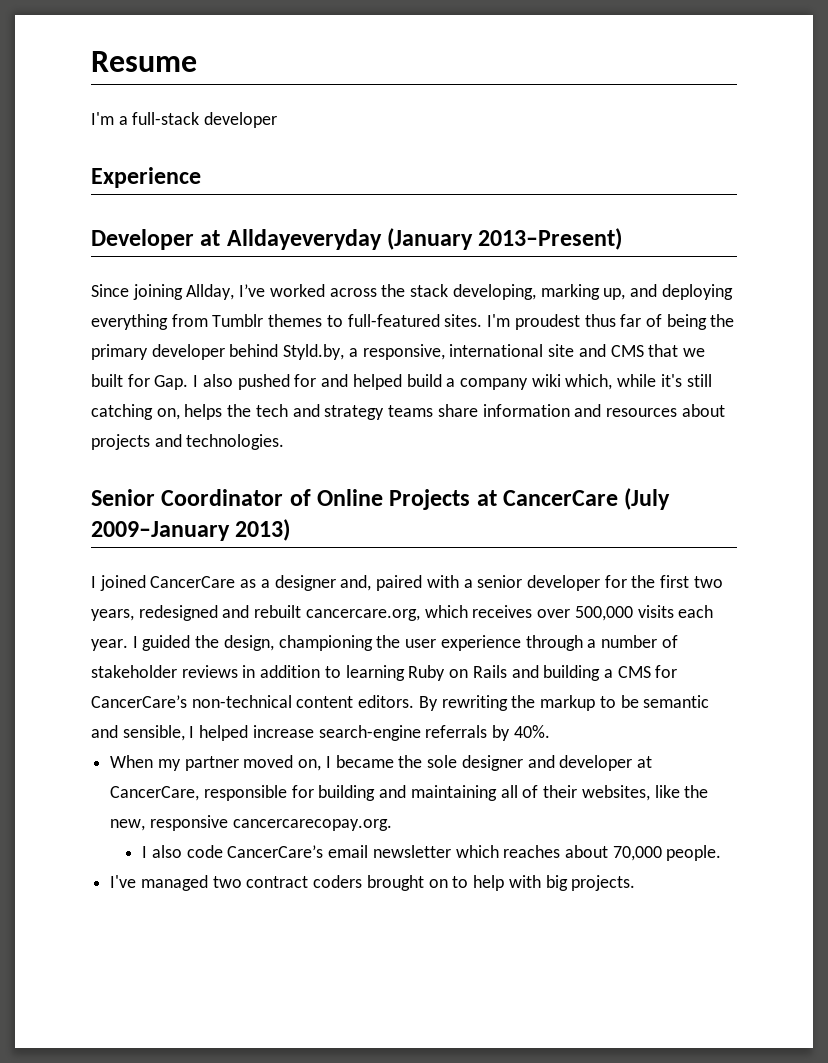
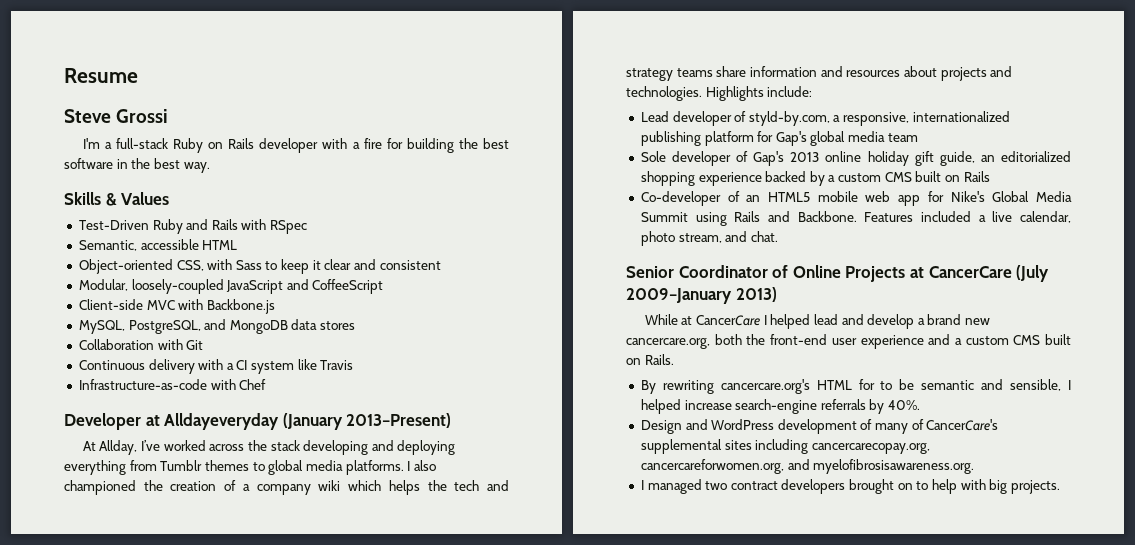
(197, 61) none -> [64,109,169,123] // Steve Grossi
[204,112,278,128] [91,167,201,188] developer // Experience -> [172,138,509,153] [64,158,210,173] [64,192,170,206] [78,219,308,234] [78,239,238,251] [78,259,441,274] [78,279,384,294] [78,299,275,314] [78,319,356,334] [78,339,204,350] [78,359,354,374] [78,379,267,390] Ruby on Rails developer with a fire for building the best software in the best way. // Skills & Values // Test-Driven Ruby and Rails with RSpec // Semantic, accessible HTML // Object-oriented CSS, with Sass to keep it clear and consistent // Modular, loosely-coupled JavaScript and CoffeeScript // Client-side MVC with Backbone.js // MySQL, PostgreSQL, and MongoDB data stores // Collaboration with Git // Continuous delivery with a CI system like Travis // Infrastructure-as-code with Chef
[91,284,183,300] Since joining -> [82,441,96,451] At
[452,284,626,300] developing, marking up, -> [303,440,369,455] developing
[347,314,735,330] [91,344,705,360] [91,374,712,390] [91,404,180,420] full-featured sites. I'm proudest thus far of being the primary developer behind Styld.by, a responsive, international site and CMS that we built for Gap. I also pushed for and helped build a company wiki which, while it's still catching on, -> [268,460,436,475] [64,480,382,495] global media platforms. I also championed the creation of a company wiki which
(285, 442) none -> [705,86,813,101] [640,111,1010,126] [640,131,918,146] [640,151,1071,166] [640,171,990,186] [640,191,1072,206] [640,211,1071,226] [640,231,778,246] Highlights include: // Lead developer of styld-by.com, a responsive, internationalized publishing platform for Gap's global media team // Sole developer of Gap's 2013 online holiday gift guide, an editorialized shopping experience backed by a custom CMS built on Rails // Co-developer of an HTML5 mobile web app for Nike's Global Media Summit using Rails and Backbone. Features included a live calendar, photo stream, and chat.
[91,575,723,591] [91,605,714,621] [91,635,678,651] [91,665,678,681] [91,695,596,711] I joined CancerCare as a designer and, paired with a senior developer for the first two years, redesigned and rebuilt cancercare.org, which receives over 500,000 visits each year. I guided the design, championing the user experience through a number of stakeholder reviews in addition to learning Ruby on Rails and building a CMS for CancerCare’s non-technical content editors. By rewriting the markup -> [644,314,991,329] [626,334,1071,349] [626,354,674,365] [640,379,875,394] While at CancerCare I helped lead and develop a brand new cancercare.org, both the front-end user experience and a custom CMS built on Rails. // By rewriting cancercare.org's HTML for
[110,755,652,771] [110,785,709,801] [110,815,392,831] [142,845,722,861] [110,875,137,888] When my partner moved on, I became the sole designer and developer at CancerCare, responsible for building and maintaining all of their websites, like the new, responsive cancercarecopay.org. // I also code CancerCare’s email newsletter which reaches about 70,000 people. // I've -> [640,419,999,434] [640,439,930,454] [640,459,975,474] [640,480,644,490] Design and WordPress development of many of CancerCare's supplemental sites including cancercarecopay.org, cancercareforwomen.org, and myelofibrosisawareness.org. // I
[313,875,363,888] coders -> [781,479,846,494] developers

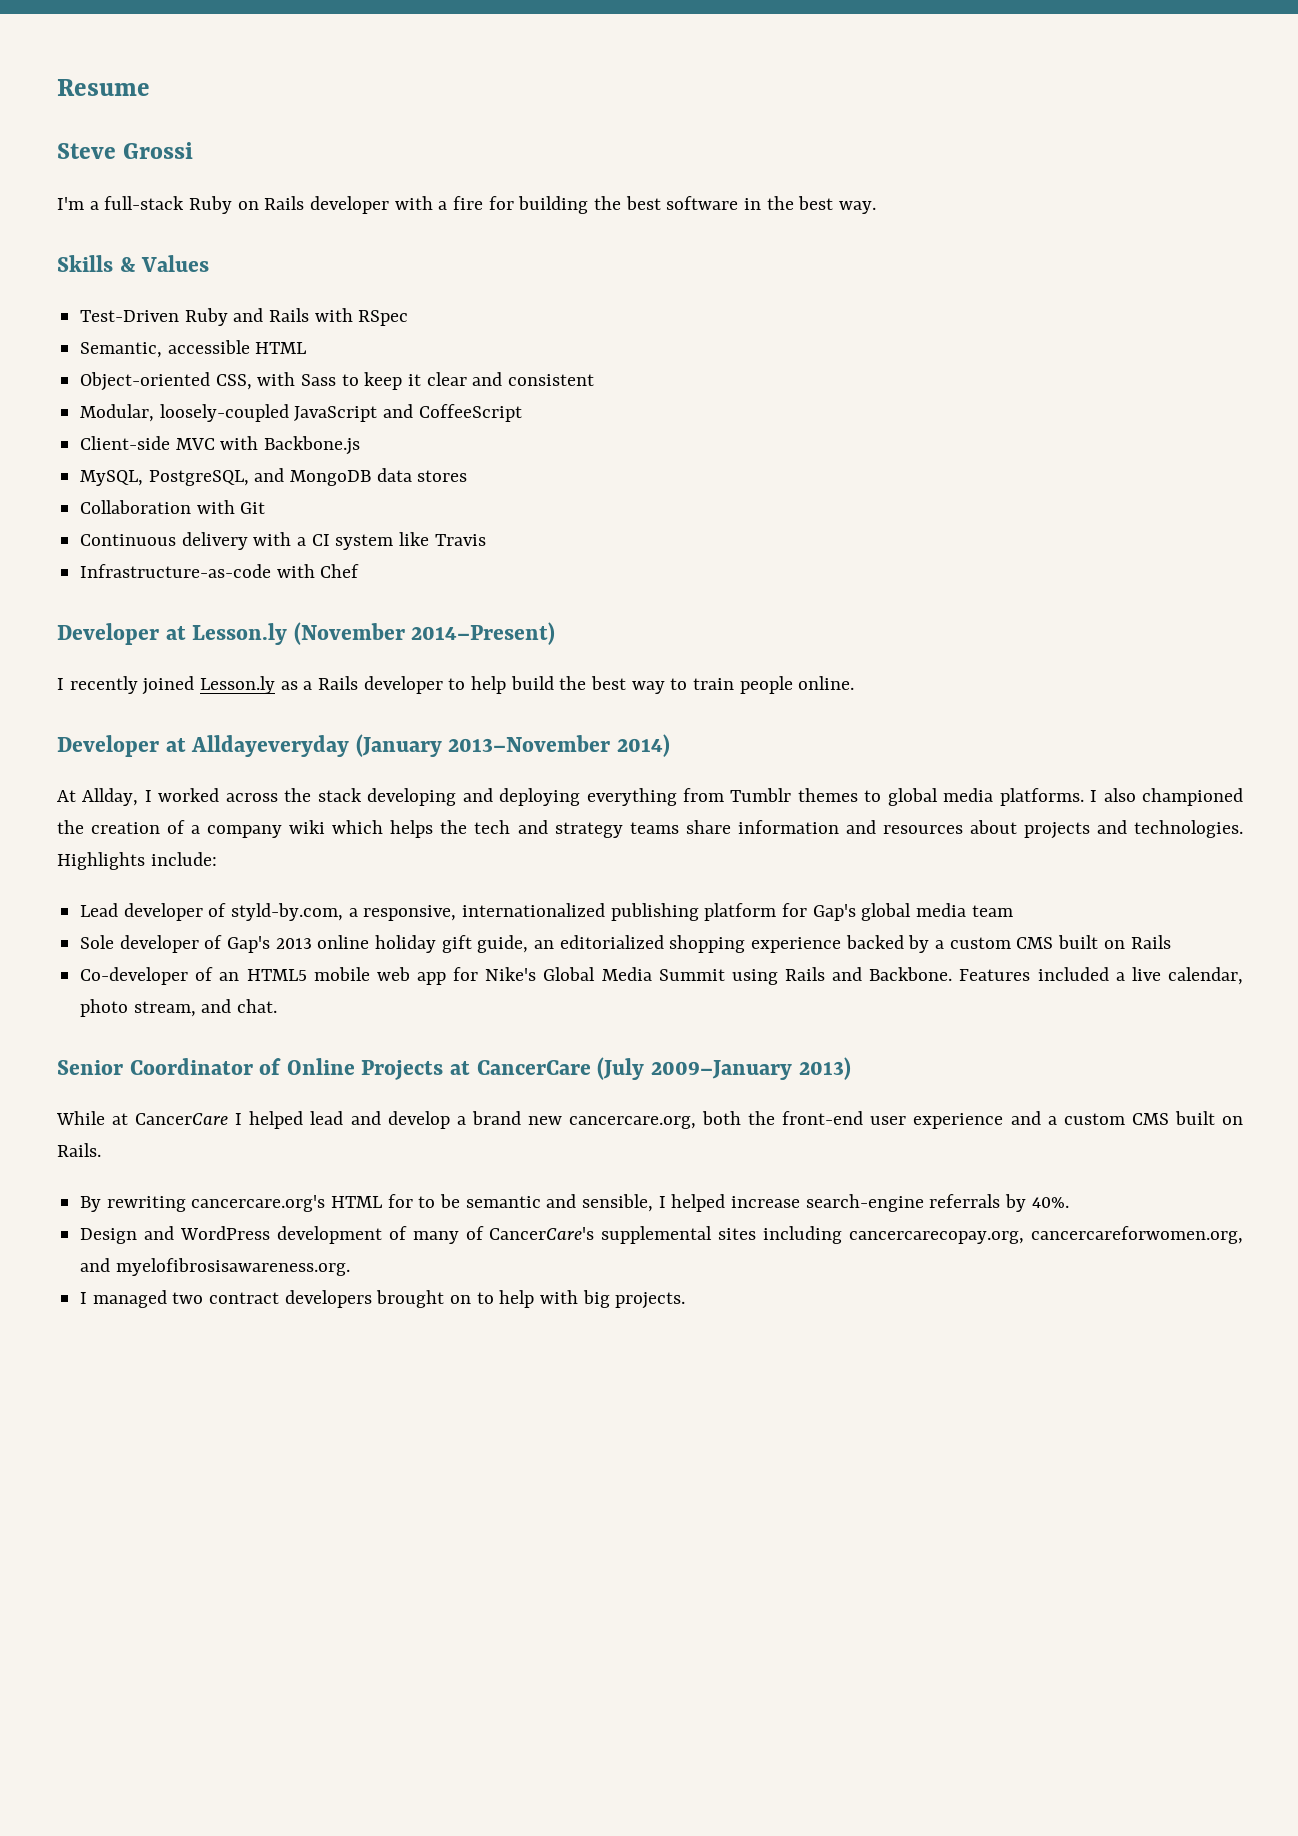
(267, 384) none -> [57,622,556,645] [57,676,855,695] // Developer at Lesson.ly (November 2014–Present) // I recently joined Lesson.ly as a Rails developer to help build the best way to train people online.
[346,413,452,428] 2013–Present) -> [448,734,671,757] 2013–November 2014)
[140,440,160,451] I’ve -> [144,790,152,802] I

